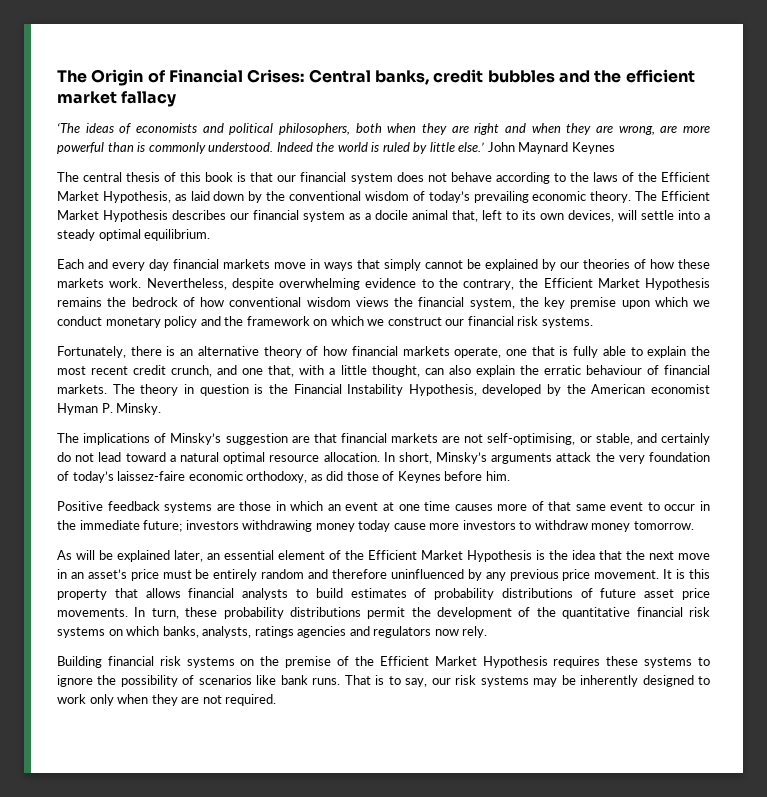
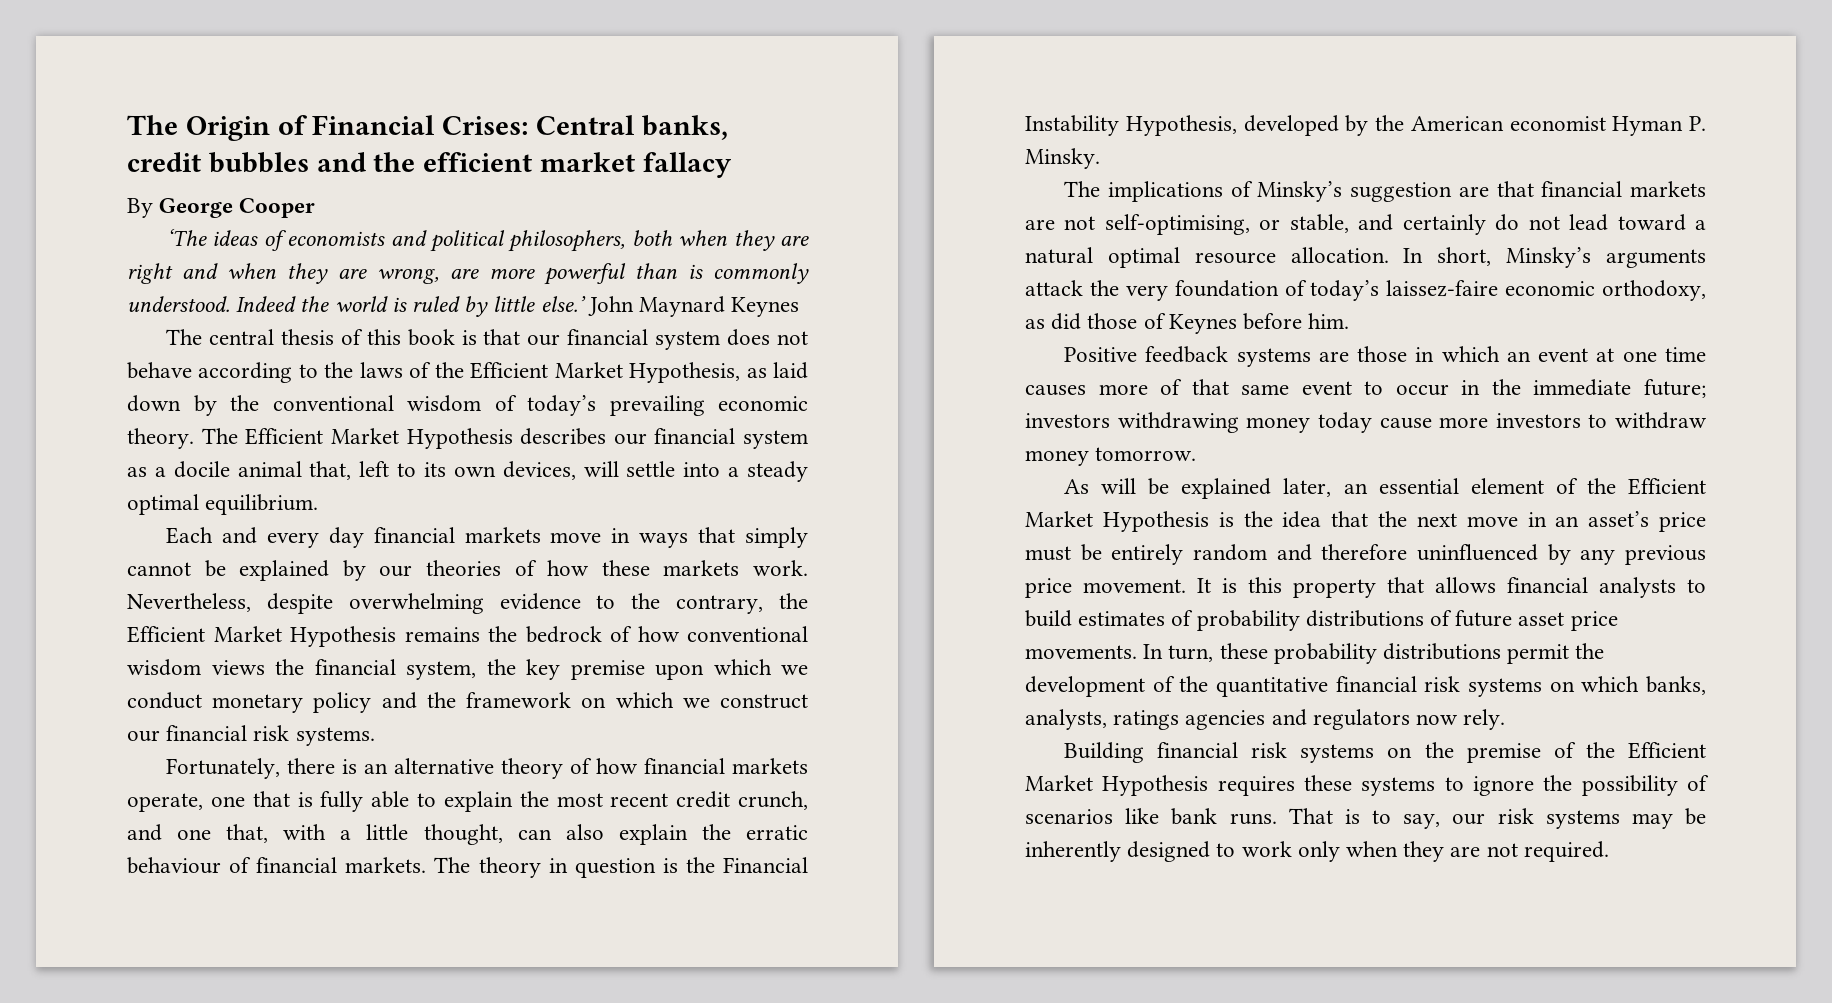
(177, 99) none -> [127,198,316,218] // By George Cooper

